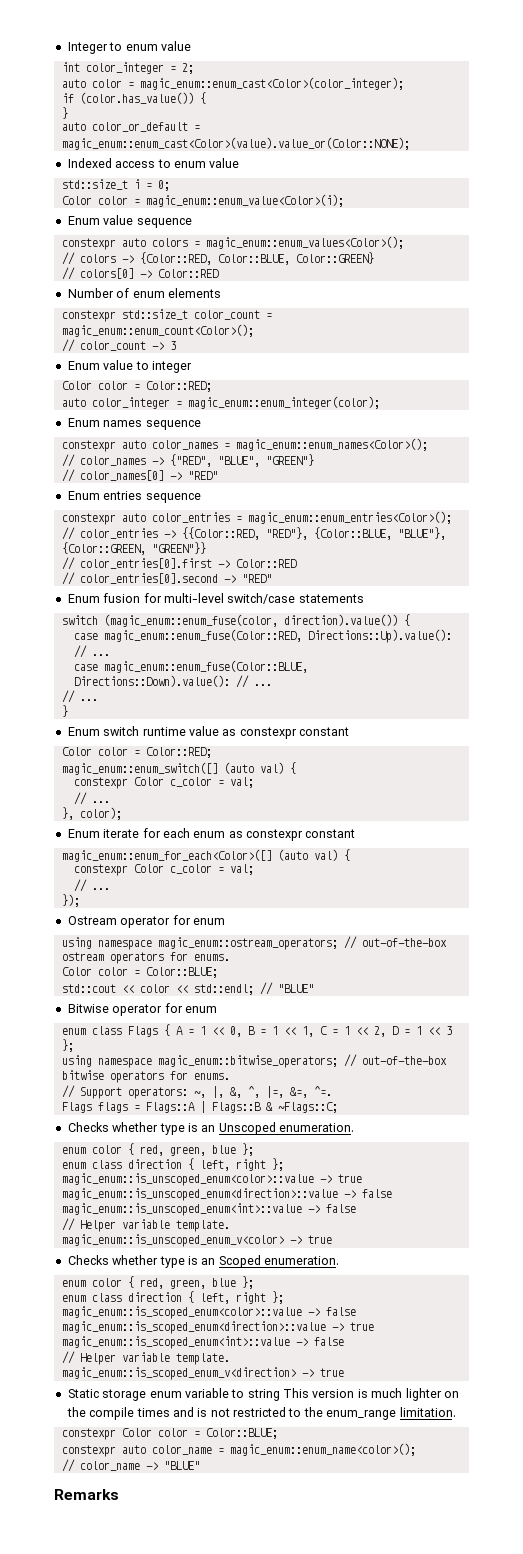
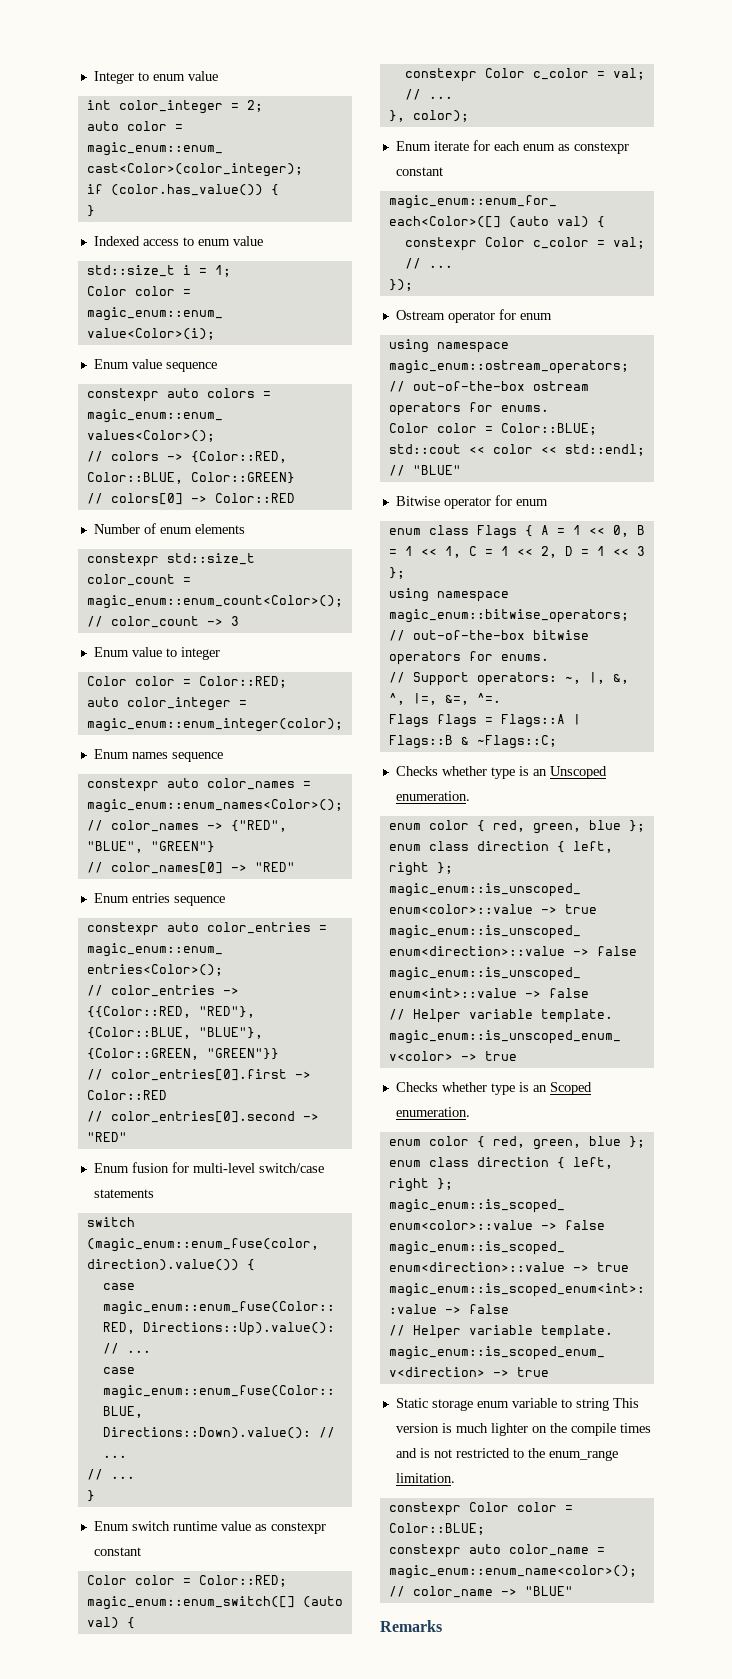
[61,122,200,132] [61,137,410,150] // auto color_or_default = magic_enum::enum_cast<Color>(value).value_or(Color::NONE); -> (95, 211) none
[157,180,170,191] 0; -> [214,265,231,277] 1;

